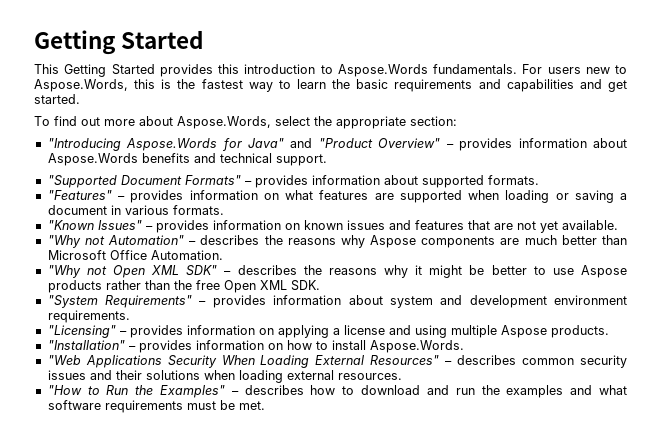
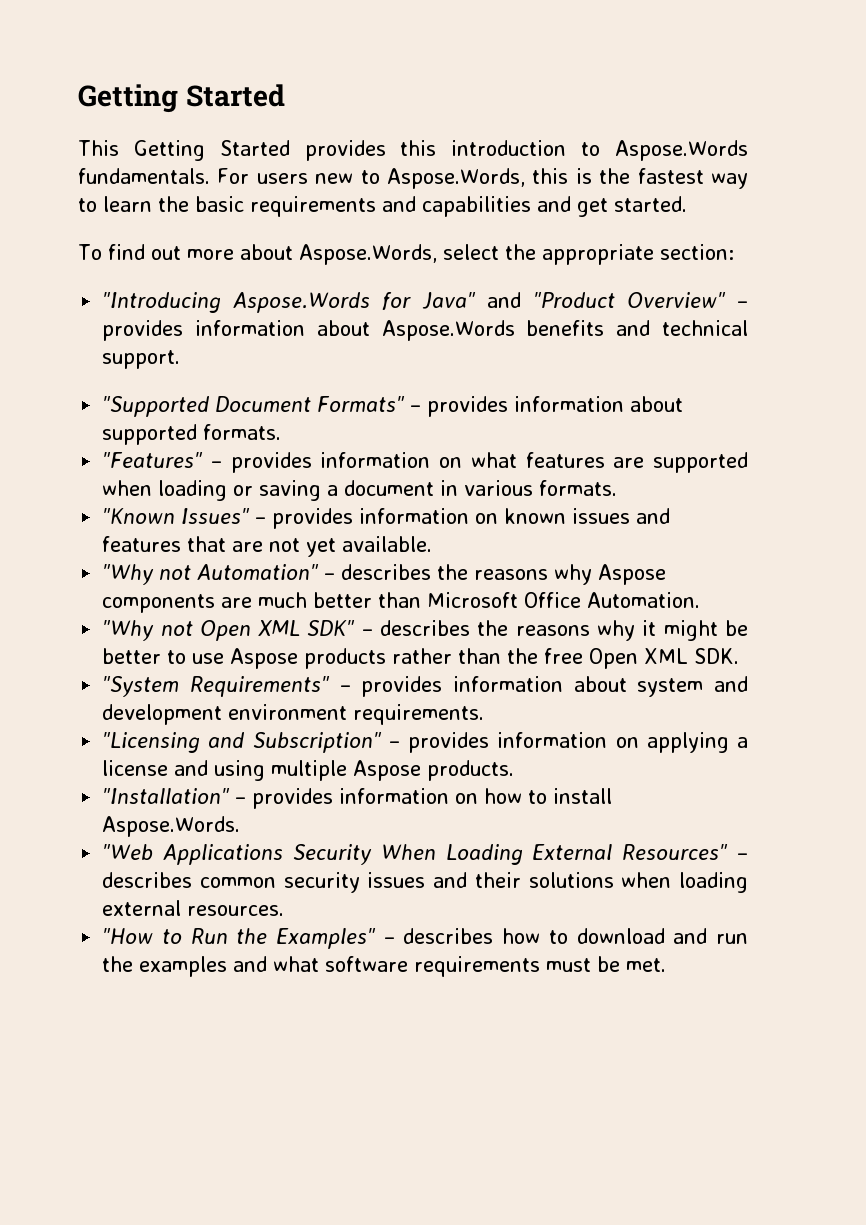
[47,325,116,338] "Licensing" -> [102,732,382,753] "Licensing and Subscription"

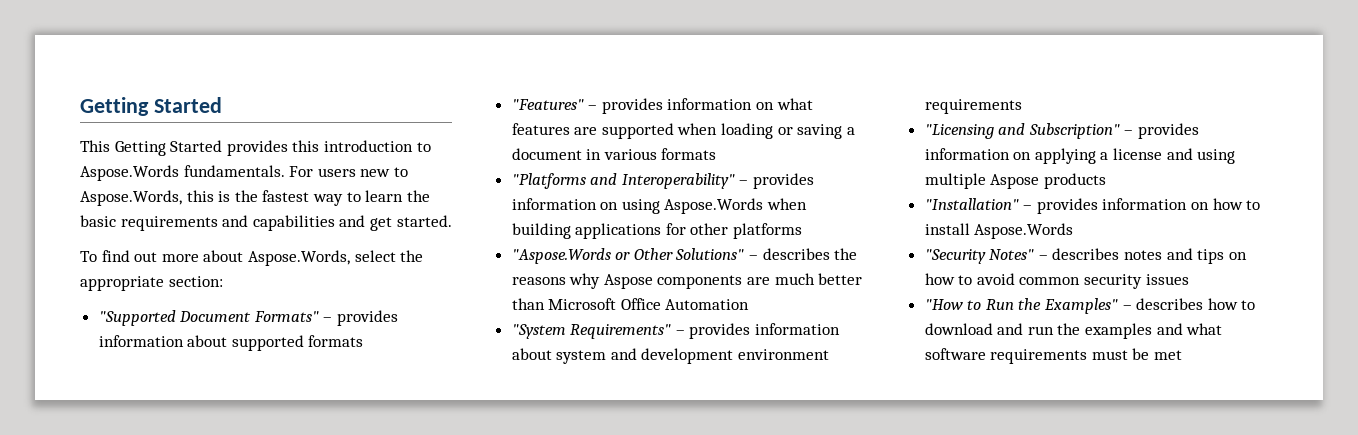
[102,292,748,313] [102,320,748,341] [102,350,181,369] // "Introducing Aspose.Words for Java" and "Product Overview" – provides information about Aspose.Words benefits and technical support. -> (223, 281) none
[203,424,282,440] formats. -> [308,335,364,347] formats
[539,480,618,496] [102,508,671,529] [102,536,433,557] [102,564,320,585] formats. // "Known Issues" – provides information on known issues and features that are not yet available. // "Why not Automation" -> [661,148,717,160] [511,173,815,189] [511,198,808,214] [511,223,803,239] [511,248,745,264] formats // "Platforms and Interoperability" – provides information on using Aspose.Words when building applications for other platforms // "Aspose.Words or Other Solutions"
[587,592,701,608] [102,620,748,641] [102,648,740,669] Automation. // "Why not Open XML SDK" – describes the reasons why it might be better to use Aspose products rather than the free Open XML SDK. -> [665,299,750,310] Automation
[353,704,485,725] requirements. -> [924,99,1022,114] requirements
[427,760,515,781] products. -> [1043,173,1106,189] products
[102,816,241,837] [102,844,748,865] [102,872,749,893] [102,900,285,916] Aspose.Words. // "Web Applications Security When Loading External Resources" – describes common security issues and their solutions when loading external resources. -> [974,223,1074,239] [924,248,1247,264] [924,273,1189,289] Aspose.Words // "Security Notes" – describes notes and tips on how to avoid common security issues
[626,958,667,972] met. -> [1154,350,1183,360] met

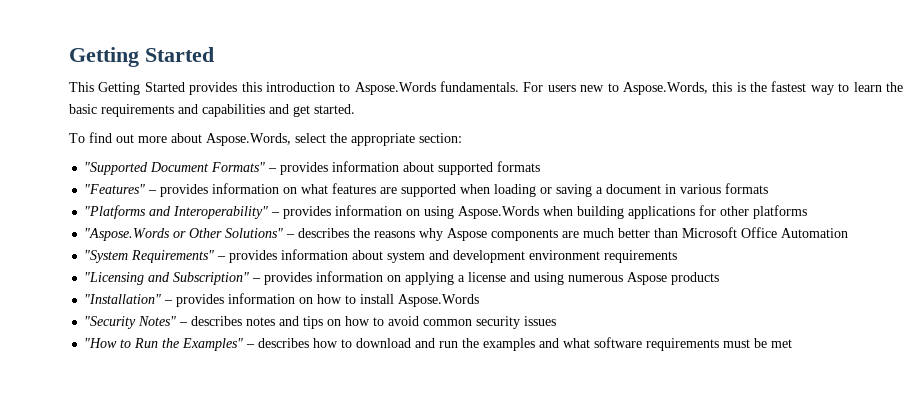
[924,173,986,189] multiple -> [568,275,624,282] numerous

